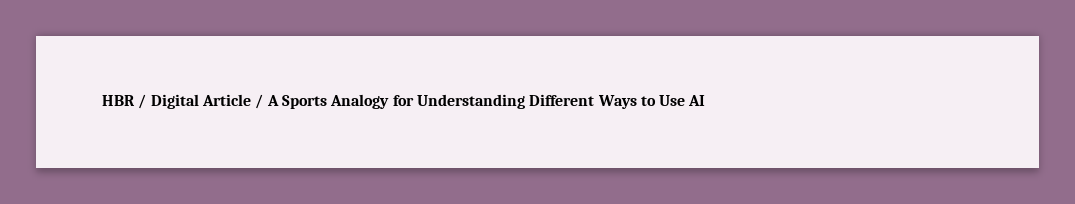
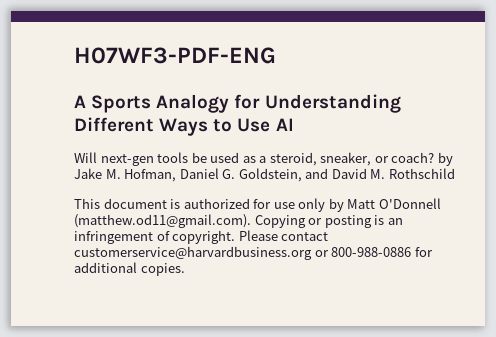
[102,94,264,109] HBR / Digital Article / -> [74,47,276,64] H07WF3-PDF-ENG //
(706, 100) none -> [74,152,453,166] [74,168,455,182] [74,198,441,212] [74,214,403,228] [74,230,329,244] [74,246,433,260] [74,262,185,276] // Will next-gen tools be used as a steroid, sneaker, or coach? by Jake M. Hofman, Daniel G. Goldstein, and David M. Rothschild // This document is authorized for use only by Matt O'Donnell (matthew.od11@gmail.com). Copying or posting is an infringement of copyright. Please contact customerservice@harvardbusiness.org or 800-988-0886 for additional copies.

